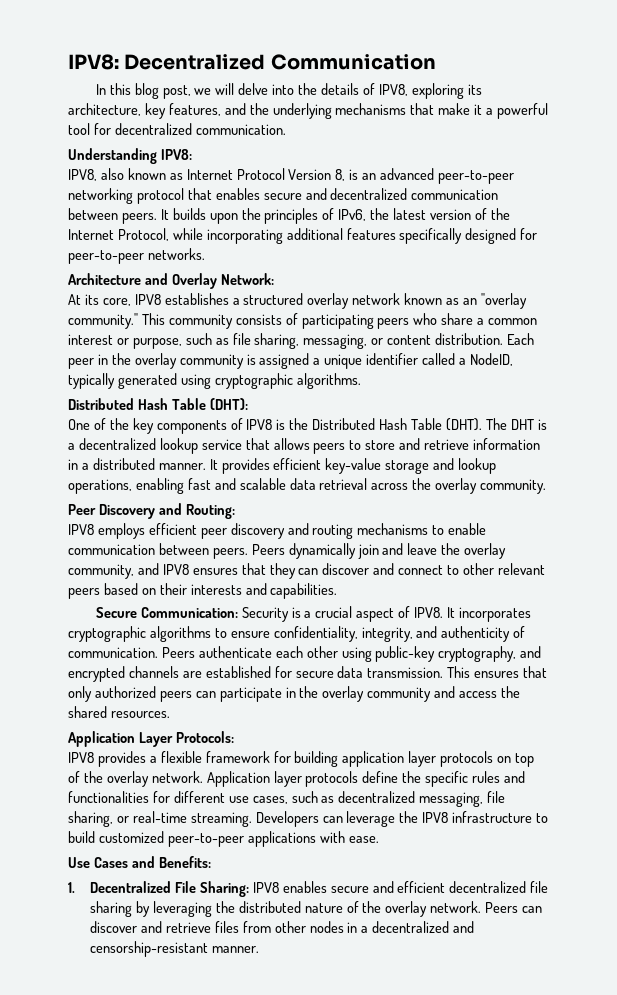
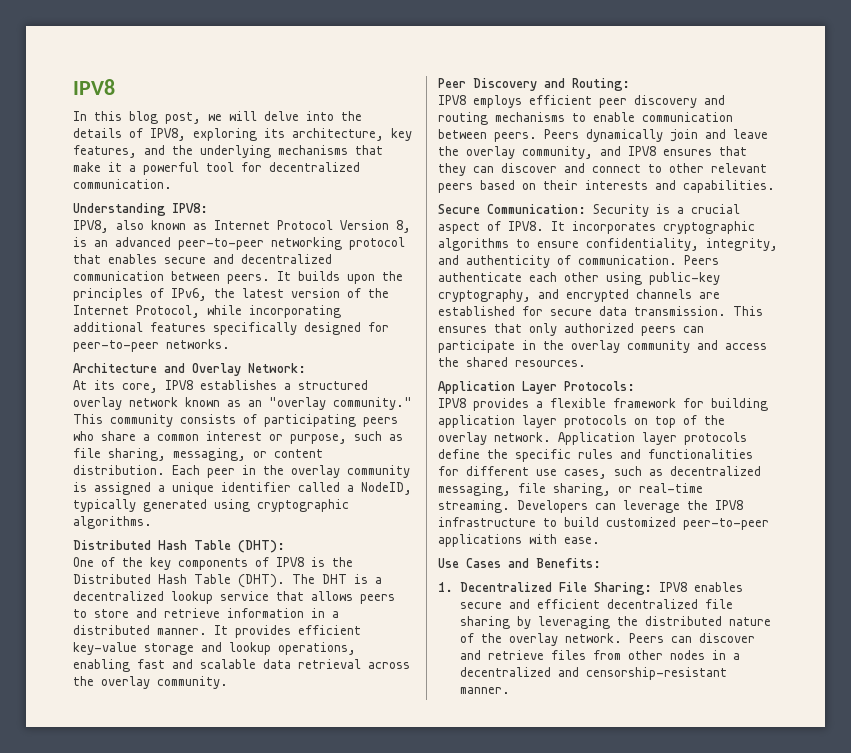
[68,54,436,70] IPV8: Decentralized Communication -> [73,79,115,95] IPV8

